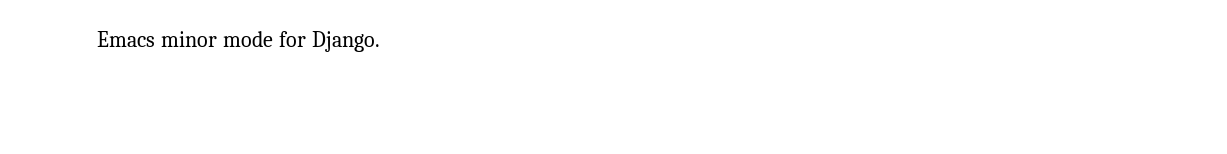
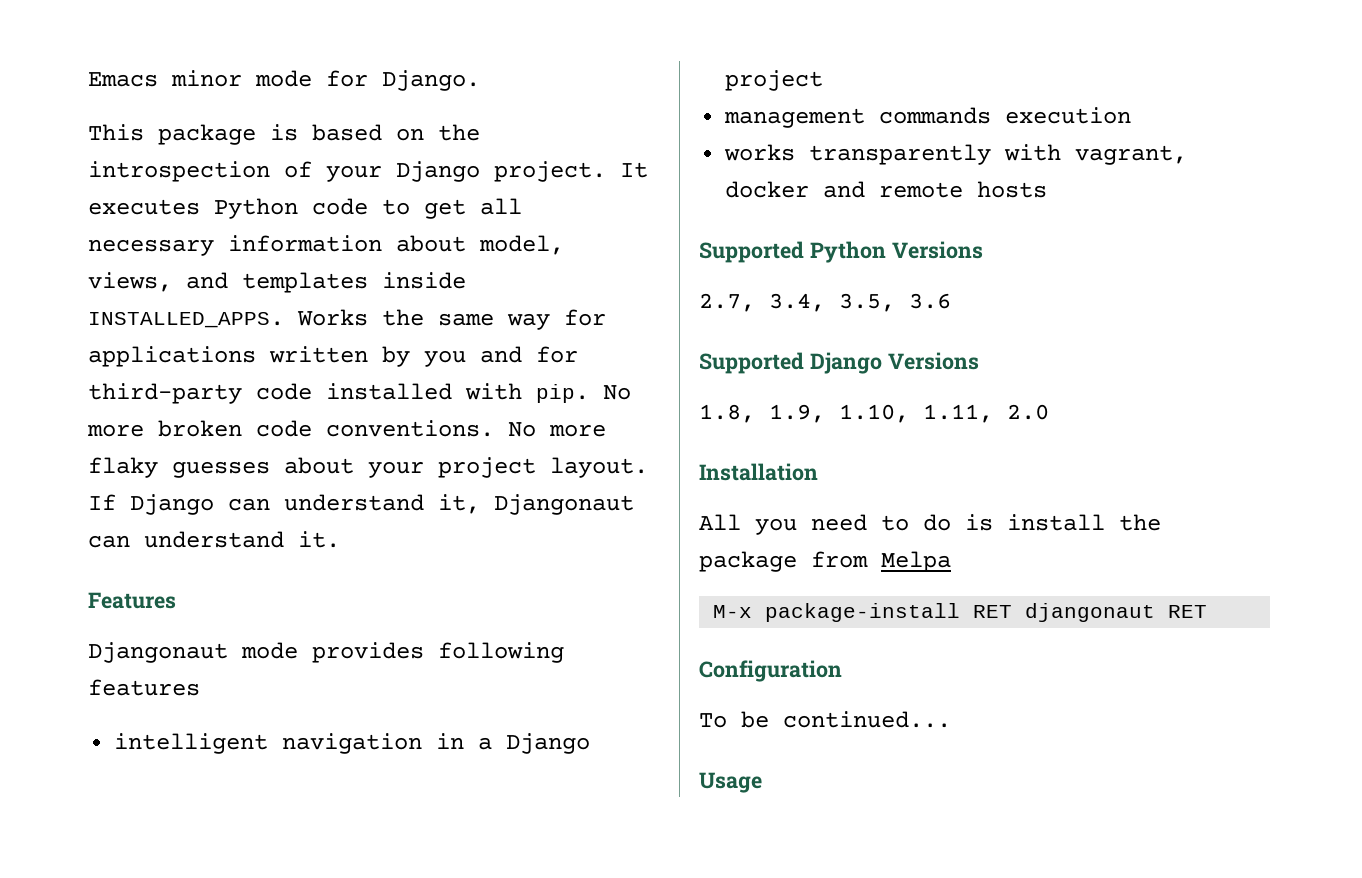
(380, 41) none -> [88,124,480,145] [88,161,648,182] [88,198,522,219] [88,235,564,256] [88,272,466,293] [88,309,606,330] [88,346,578,367] [88,383,631,404] [87,420,606,437] [88,457,648,478] [88,494,634,515] [88,531,340,548] [88,592,176,609] [88,642,564,663] [88,679,200,696] [114,733,591,754] [725,70,824,91] [724,107,1132,128] [724,144,1188,165] [725,181,1048,198] [699,241,983,263] [699,293,951,312] [699,352,979,374] [699,404,1049,423] [699,463,818,481] [699,514,1161,535] [699,551,951,572] [713,603,1208,622] [699,660,842,682] [699,711,951,728] [699,772,762,793] // This package is based on the introspection of your Django project. It executes Python code to get all necessary information about model, views, and templates inside INSTALLED_APPS. Works the same way for applications written by you and for third-party code installed with pip. No more broken code conventions. No more flaky guesses about your project layout. If Django can understand it, Djangonaut can understand it. // Features // Djangonaut mode provides following features // intelligent navigation in a Django project // management commands execution // works transparently with vagrant, docker and remote hosts // Supported Python Versions // 2.7, 3.4, 3.5, 3.6 // Supported Django Versions // 1.8, 1.9, 1.10, 1.11, 2.0 // Installation // All you need to do is install the package from Melpa // M-x package-install RET djangonaut RET // Configuration // To be continued... // Usage

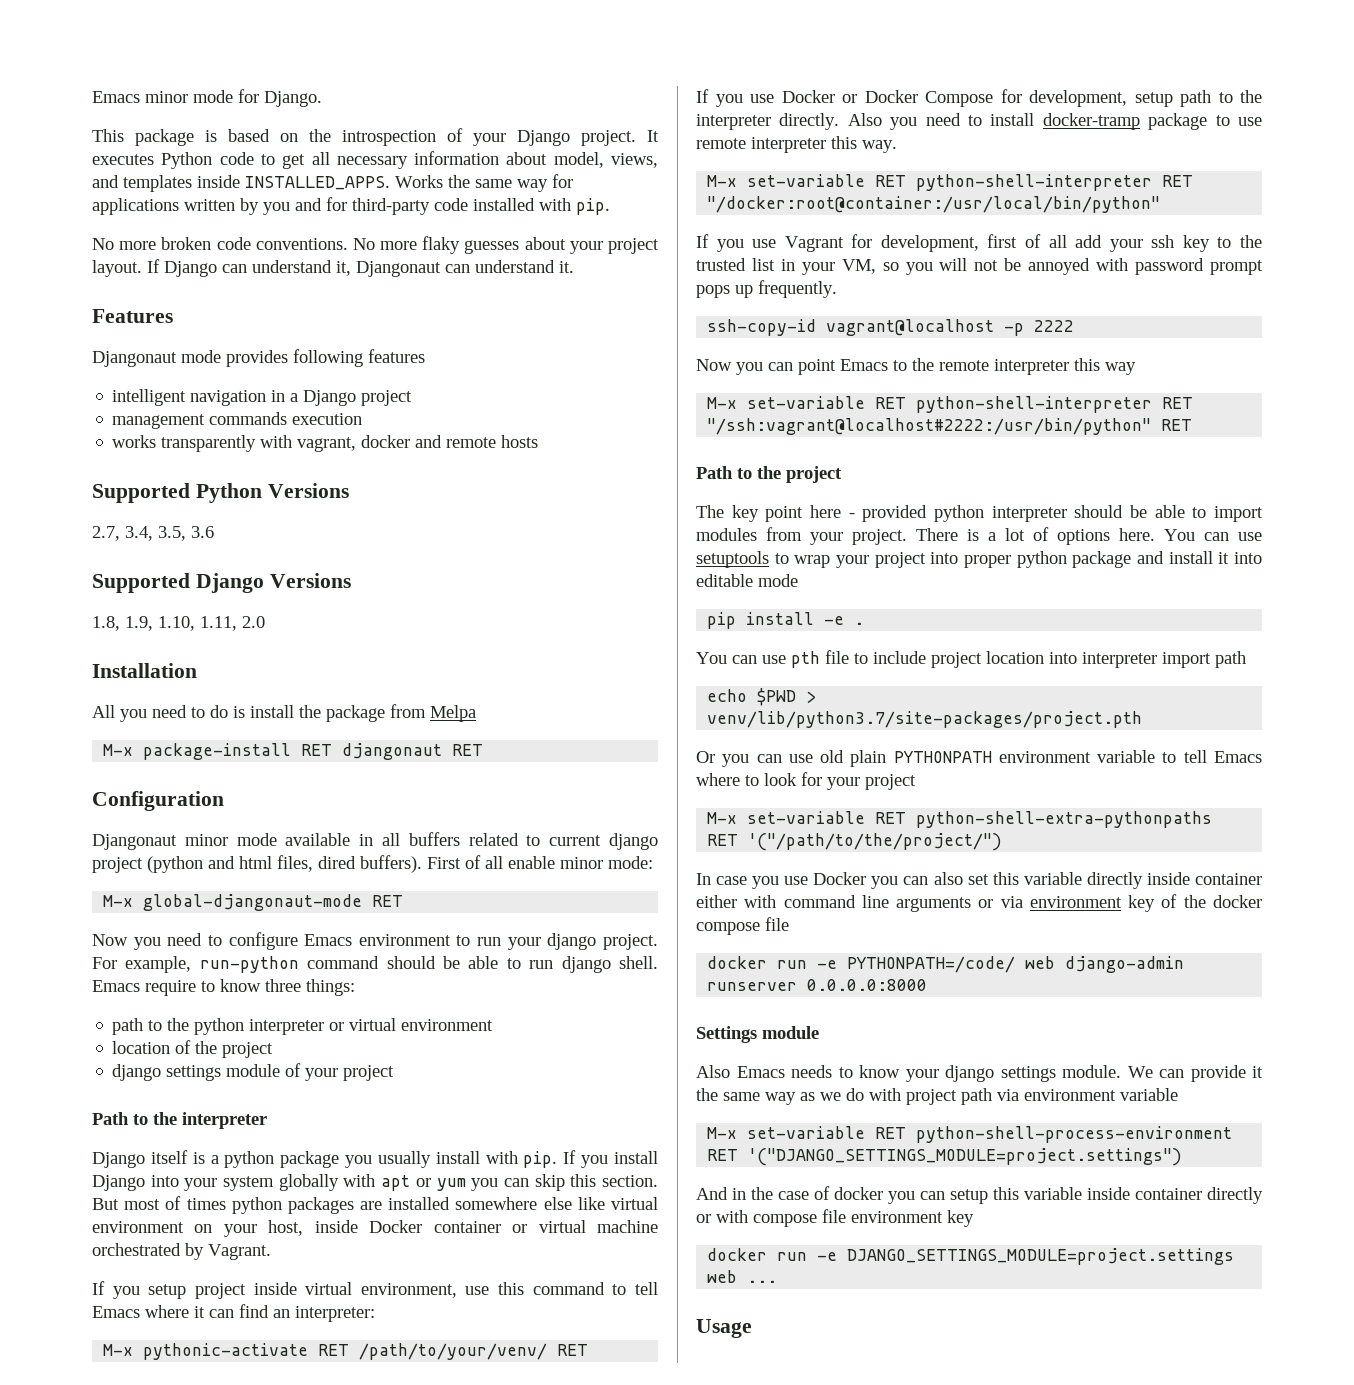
(589, 393) none -> (610, 206) //
[699,711,951,728] To be continued... -> [92,832,659,850] [92,855,653,873] [103,894,404,911] [92,932,658,950] [92,956,658,973] [92,979,355,996] [112,1018,494,1035] [112,1040,274,1058] [112,1063,395,1081] [92,1112,267,1129] [92,1150,658,1168] [92,1174,658,1191] [92,1196,658,1214] [92,1220,659,1237] [92,1243,271,1260] [92,1281,658,1299] [92,1304,375,1322] [103,1343,589,1360] [696,89,1262,107] [696,113,1262,130] [696,136,897,153] [707,174,1194,191] [707,196,1161,213] [696,234,1262,252] [696,258,1263,275] [696,280,837,298] [707,319,1075,336] [696,358,1136,375] [707,396,1194,413] [707,418,1193,435] [696,466,842,483] [696,505,1263,522] [696,527,1262,545] [696,551,1262,568] [696,574,798,587] [707,612,865,629] [696,650,1246,668] [707,688,817,706] [707,711,1143,728] [696,750,1262,767] [696,772,916,790] [707,811,1213,828] [707,833,1003,851] [696,872,1262,889] [696,894,1262,912] [696,917,789,935] [707,956,1185,973] [707,979,928,991] [696,1026,819,1043] [696,1065,1263,1082] [696,1088,1178,1105] [707,1126,1233,1143] [707,1148,1183,1166] [696,1186,1263,1204] [696,1209,974,1227] [707,1248,1235,1265] [707,1270,778,1283] Djangonaut minor mode available in all buffers related to current django project (python and html files, dired buffers). First of all enable minor mode: // M-x global-djangonaut-mode RET // Now you need to configure Emacs environment to run your django project. For example, run-python command should be able to run django shell. Emacs require to know three things: // path to the python interpreter or virtual environment // location of the project // django settings module of your project // Path to the interpreter // Django itself is a python package you usually install with pip. If you install Django into your system globally with apt or yum you can skip this section. But most of times python packages are installed somewhere else like virtual environment on your host, inside Docker container or virtual machine orchestrated by Vagrant. // If you setup project inside virtual environment, use this command to tell Emacs where it can find an interpreter: // M-x pythonic-activate RET /path/to/your/venv/ RET // If you use Docker or Docker Compose for development, setup path to the interpreter directly. Also you need to install docker-tramp package to use remote interpreter this way. // M-x set-variable RET python-shell-interpreter RET "/docker:root@container:/usr/local/bin/python" // If you use Vagrant for development, first of all add your ssh key to the trusted list in your VM, so you will not be annoyed with password prompt pops up frequently. // ssh-copy-id vagrant@localhost -p 2222 // Now you can point Emacs to the remote interpreter this way // M-x set-variable RET python-shell-interpreter RET "/ssh:vagrant@localhost#2222:/usr/bin/python" RET // Path to the project // The key point here - provided python interpreter should be able to import modules from your project. There is a lot of options here. You can use setuptools to wrap your project into proper python package and install it into editable mode // pip install -e . // You can use pth file to include project location into interpreter import path // echo $PWD > venv/lib/python3.7/site-packages/project.pth // Or you can use old plain PYTHONPATH environment variable to tell Emacs where to look for your project // M-x set-variable RET python-shell-extra-pythonpaths RET '("/path/to/the/project/") // In case you use Docker you can also set this variable directly inside container either with command line arguments or via environment key of the docker compose file // docker run -e PYTHONPATH=/code/ web django-admin runserver 0.0.0.0:8000 // Settings module // Also Emacs needs to know your django settings module. We can provide it the same way as we do with project path via environment variable // M-x set-variable RET python-shell-process-environment RET '("DJANGO_SETTINGS_MODULE=project.settings") // And in the case of docker you can setup this variable inside container directly or with compose file environment key // docker run -e DJANGO_SETTINGS_MODULE=project.settings web ...

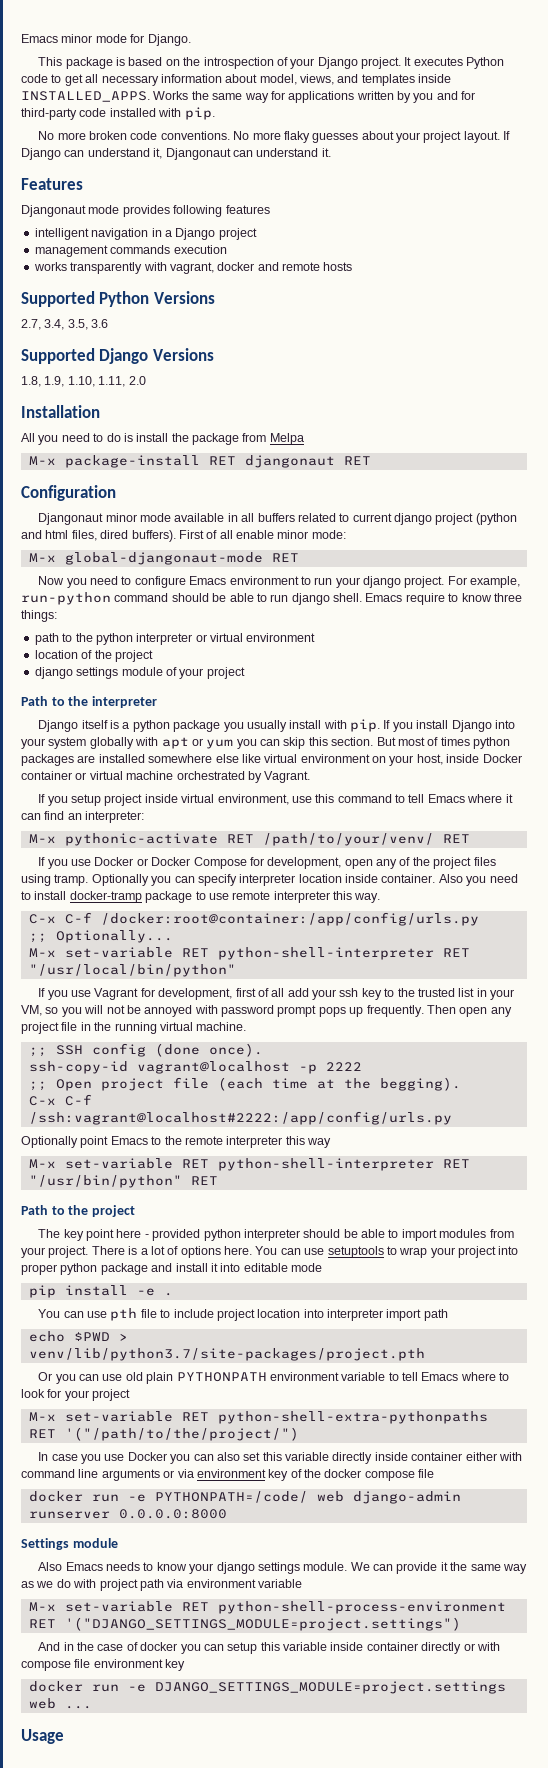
[1134,90,1262,107] [696,113,840,130] setup path to the interpreter directly. -> [344,857,496,869] [21,874,436,886] open any of the project files using tramp. Optionally you can specify interpreter location inside container.
[707,174,1194,191] [707,196,1161,213] // M-x set-variable RET python-shell-interpreter RET "/docker:root@container:/usr/local/bin/python" -> [28,912,479,926] [28,930,173,943] [28,947,470,960] [28,964,236,977] // C-x C-f /docker:root@container:/app/config/urls.py // ;; Optionally... // M-x set-variable RET python-shell-interpreter RET "/usr/local/bin/python"
[707,319,1075,336] [696,359,793,375] // ssh-copy-id vagrant@localhost -p 2222 // Now you can -> [426,1005,512,1017] [21,1022,247,1034] [28,1043,263,1057] [28,1061,362,1074] [28,1077,461,1091] [28,1094,92,1106] [28,1111,452,1125] [21,1136,78,1148] Then open any project file in the running virtual machine. // ;; SSH config (done once). // ssh-copy-id vagrant@localhost -p 2222 // ;; Open project file (each time at the begging). // C-x C-f /ssh:vagrant@localhost#2222:/app/config/urls.py // Optionally
[707,418,1152,435] "/ssh:vagrant@localhost#2222:/usr/bin/python" -> [28,1175,182,1188] "/usr/bin/python"

